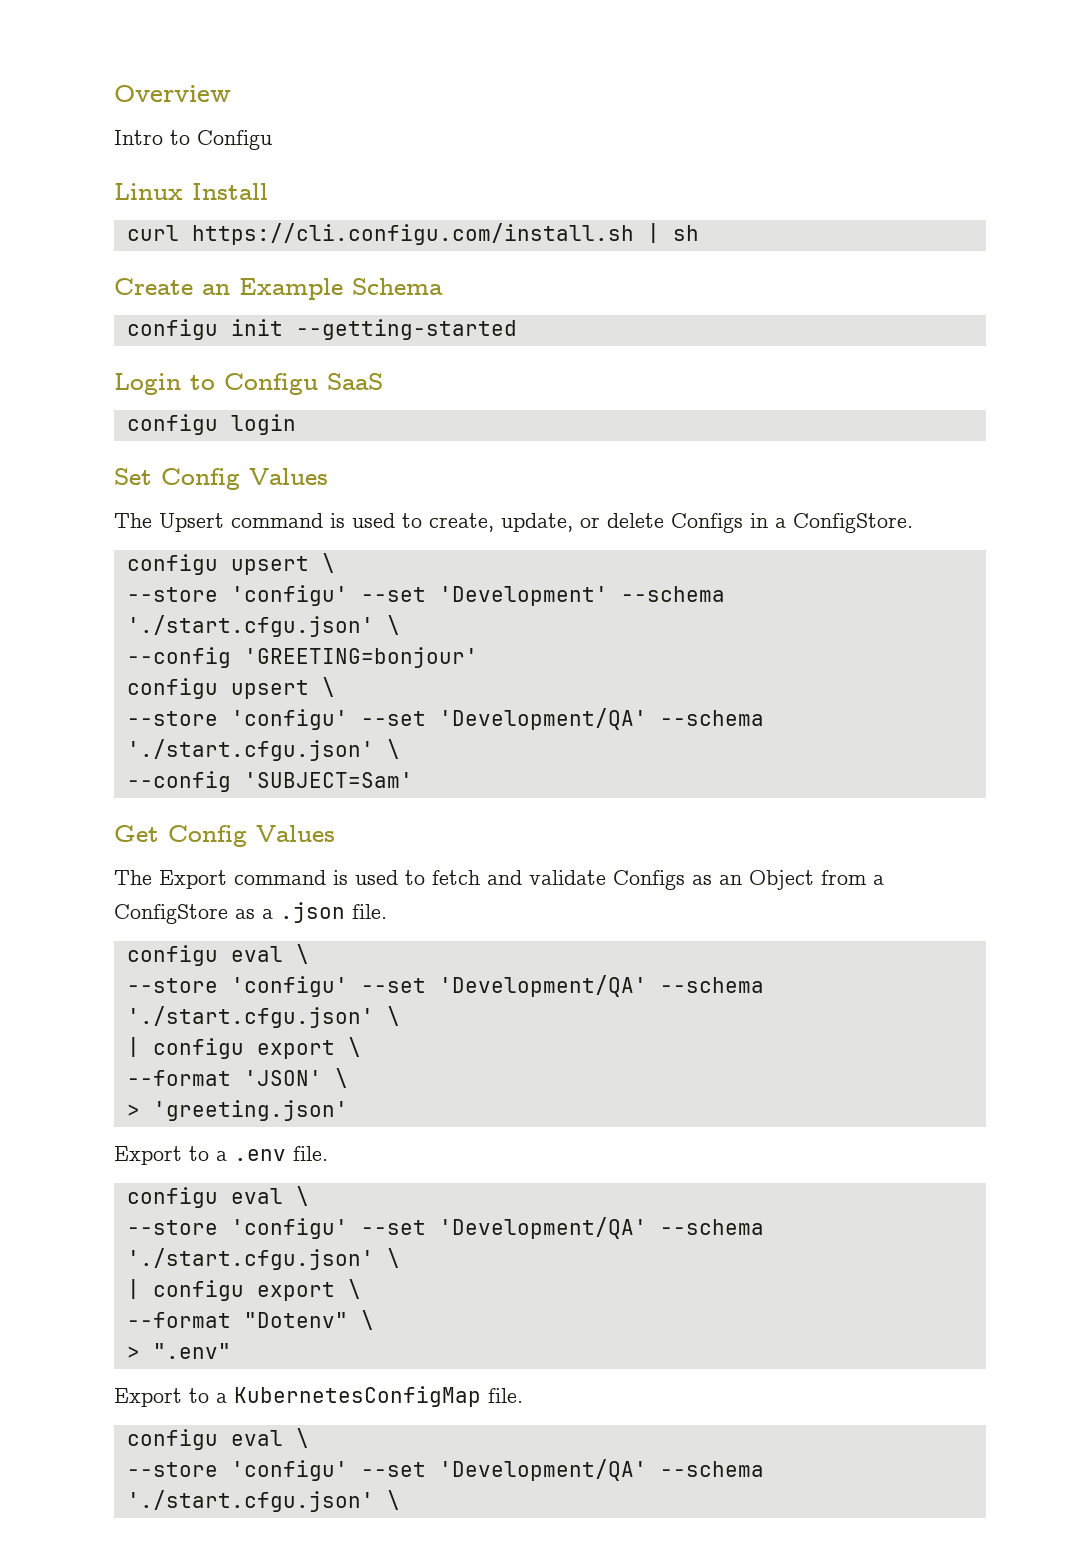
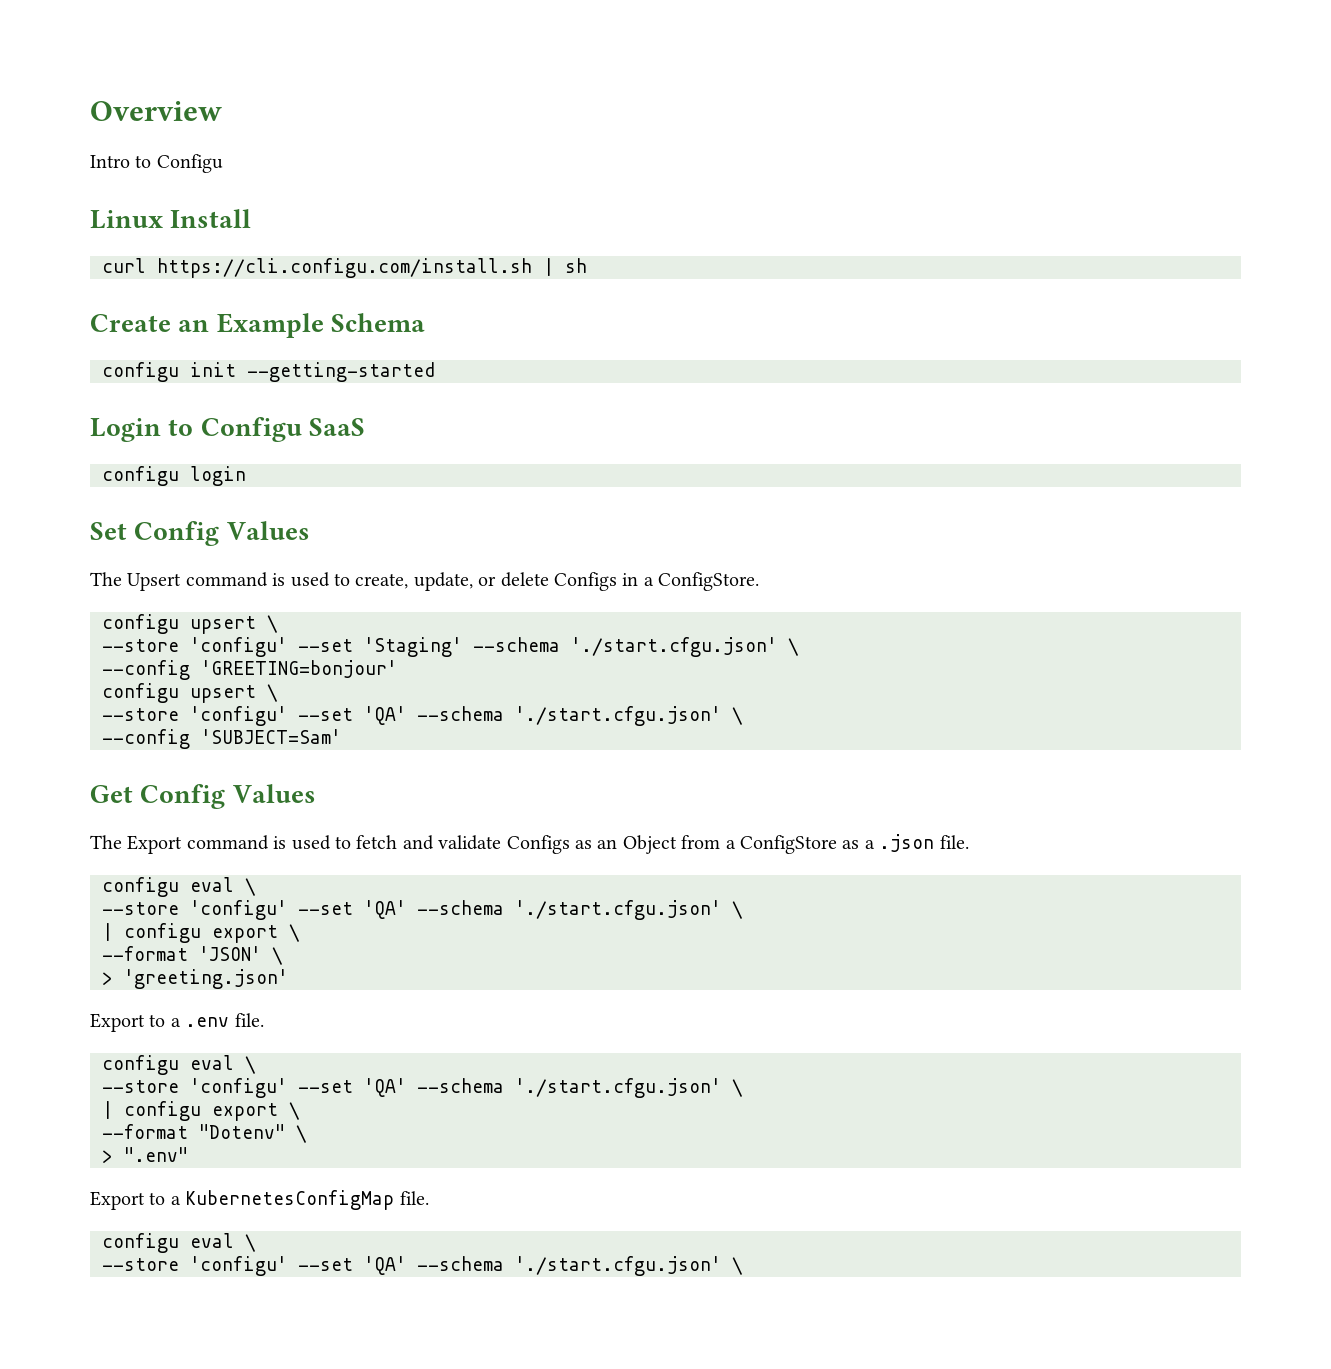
[438,586,608,606] 'Development' -> [364,637,462,657] 'Staging'
[438,708,647,730] 'Development/QA' -> [364,706,406,725] 'QA'
[438,975,647,997] 'Development/QA' -> [364,900,406,919] 'QA'
[438,1217,647,1239] 'Development/QA' -> [364,1078,406,1097] 'QA'
[438,1459,647,1481] 'Development/QA' -> [364,1256,406,1275] 'QA'

